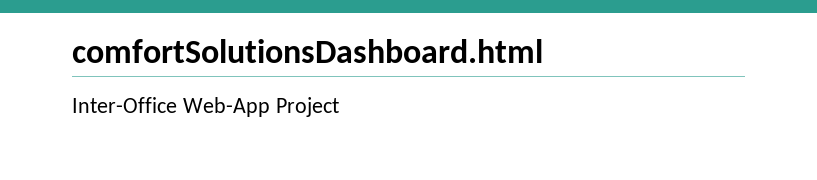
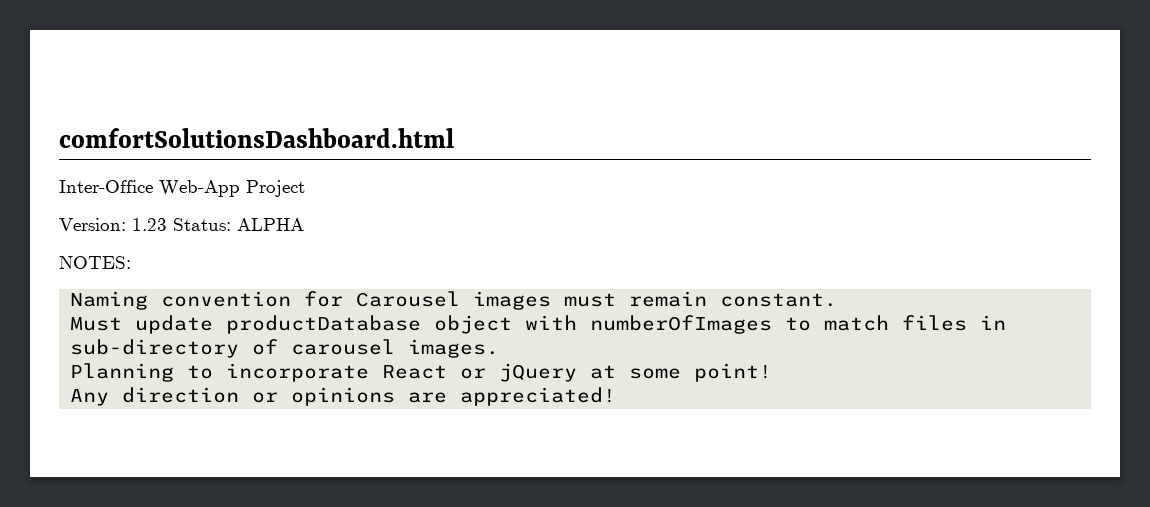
(339, 107) none -> [59,218,304,231] [59,256,131,269] [70,291,838,310] [70,315,1007,334] [70,339,500,358] [70,363,773,382] [70,387,617,406] // Version: 1.23 Status: ALPHA // NOTES: // Naming convention for Carousel images must remain constant. // Must update productDatabase object with numberOfImages to match files in sub-directory of carousel images. // Planning to incorporate React or jQuery at some point! // Any direction or opinions are appreciated!

